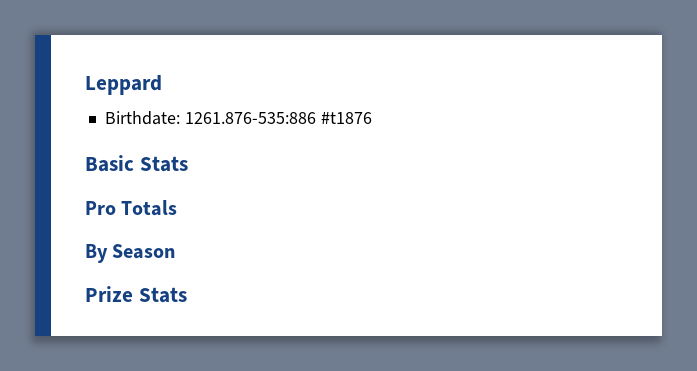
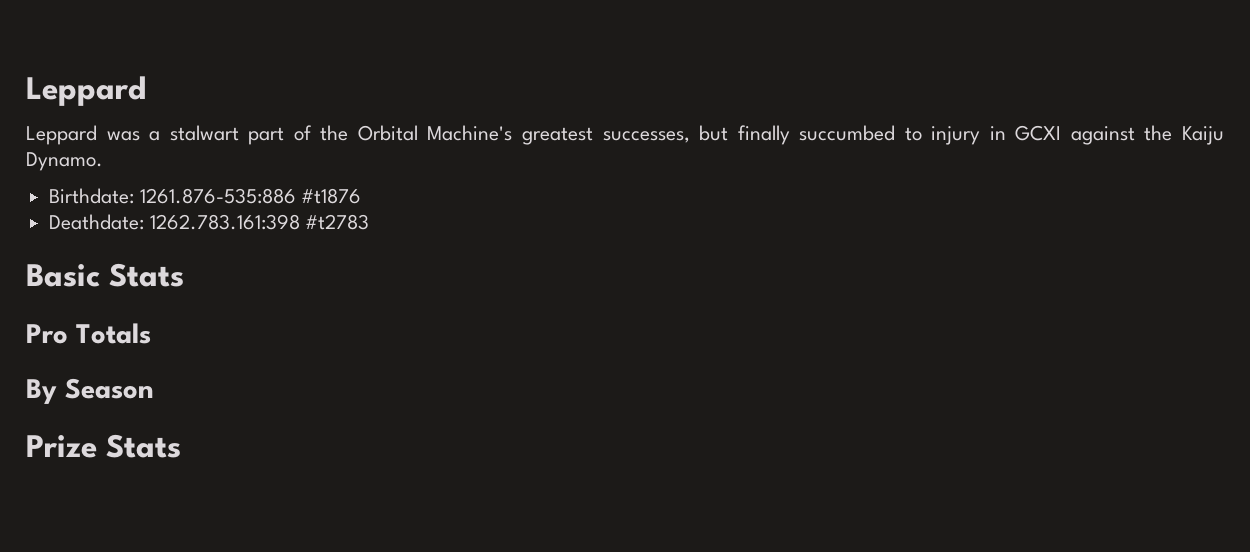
[85,75,162,95] Leppard -> [26,76,146,106] [26,125,1224,145] [26,152,103,171] Leppard // Leppard was a stalwart part of the Orbital Machine's greatest successes, but finally succumbed to injury in GCXI against the Kaiju Dynamo.
(372, 118) none -> [49,214,370,230] // Deathdate: 1262.783.161:398 #t2783

